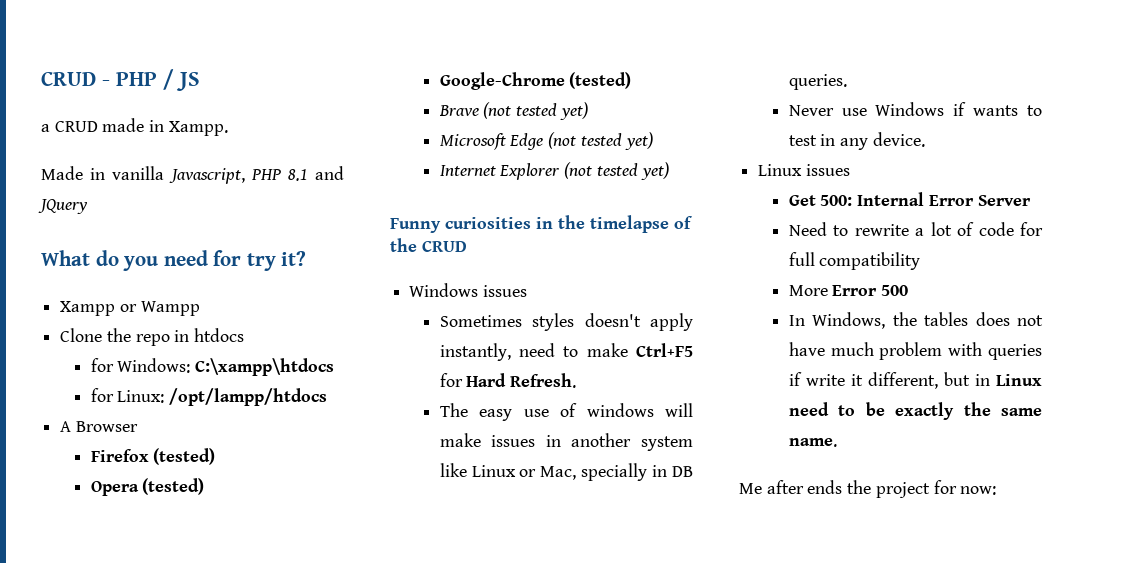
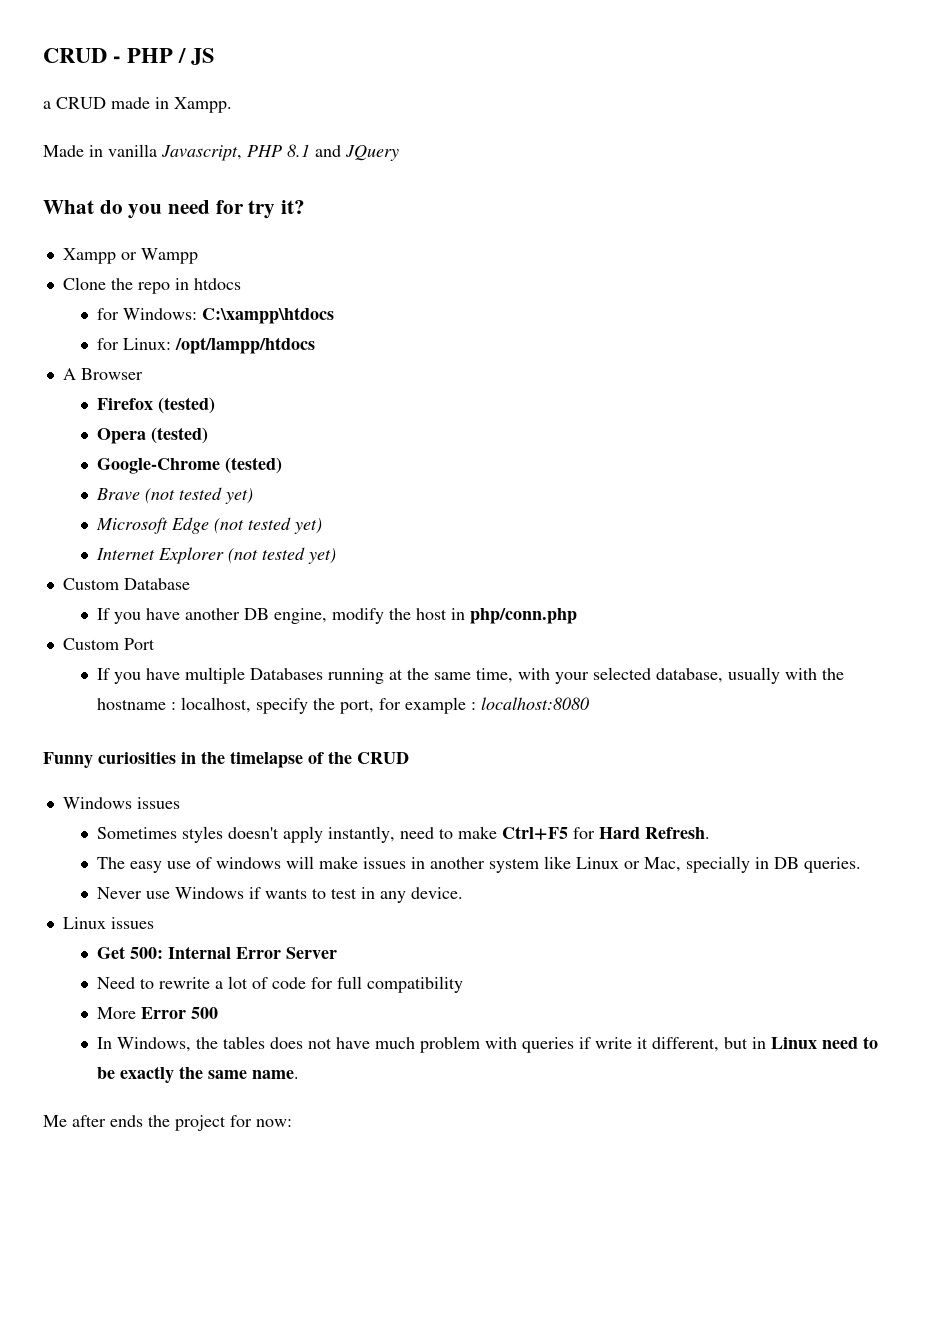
(669, 171) none -> [62,578,190,590] [96,608,577,624] [62,638,155,650] [96,667,844,684] [96,697,589,714] // Custom Database // If you have another DB engine, modify the host in php/conn.php // Custom Port // If you have multiple Databases running at the same time, with your selected database, usually with the hostname : localhost, specify the port, for example : localhost:8080

